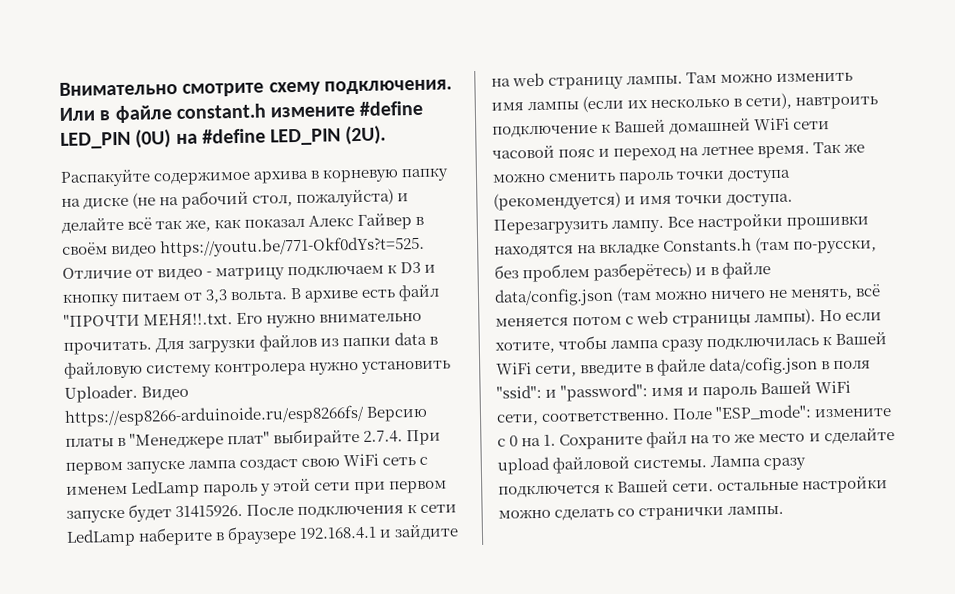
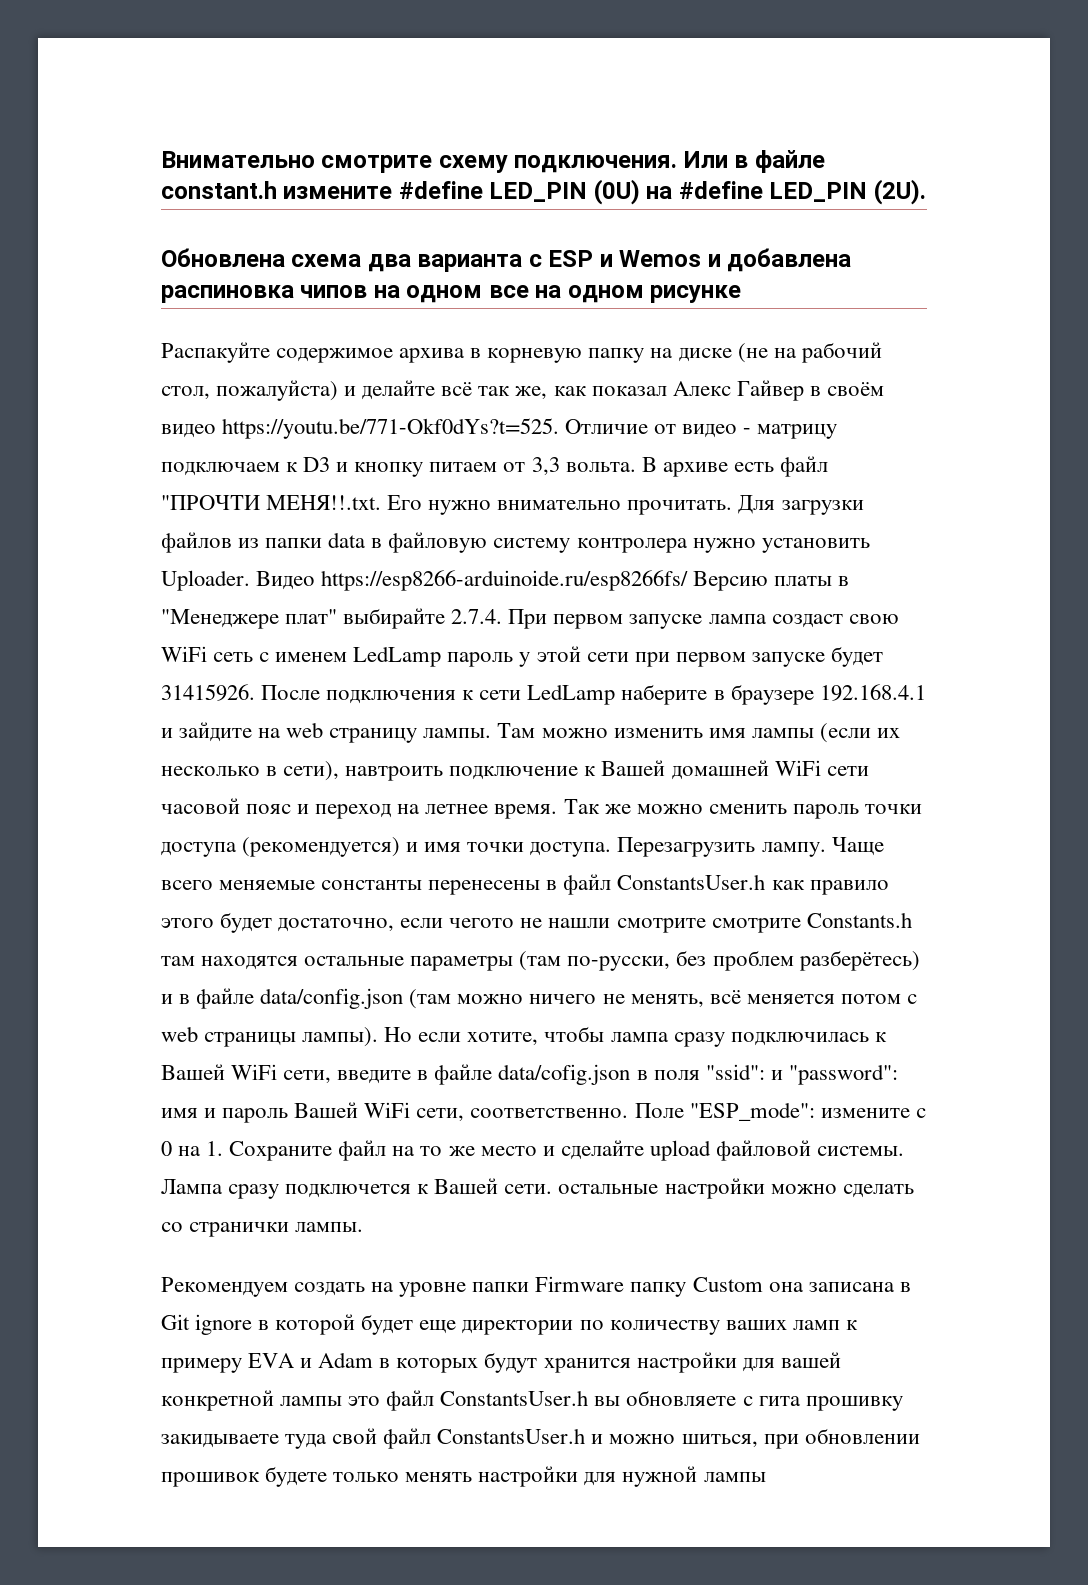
(387, 135) none -> [161,248,852,272] [161,285,742,303] // Обновлена схема два варианта с ESP и Wemos и добавлена распиновка чипов на одном все на одном рисунке
[667,212,870,232] [494,238,753,258] Все настройки прошивки находятся на вкладке Constants.h -> [831,837,884,856] [161,874,889,895] [161,912,912,933] [161,956,514,971] Чаще всего меняемые сонстанты перенесены в файл ConstantsUser.h как правило этого будет достаточно, если чегото не нашли смотрите смотрите Constants.h там находятся остальные параметры
(785, 510) none -> [161,1276,911,1297] [161,1314,858,1335] [161,1352,841,1373] [161,1390,903,1411] [161,1428,920,1449] [161,1466,766,1487] // Рекомендуем создать на уровне папки Firmware папку Custom она записана в Git ignore в которой будет еще директории по количеству ваших ламп к примеру EVA и Adam в которых будут хранится настройки для вашей конкретной лампы это файл ConstantsUser.h вы обновляете с гита прошивку закидываете туда свой файл ConstantsUser.h и можно шиться, при обновлении прошивок будете только менять настройки для нужной лампы

